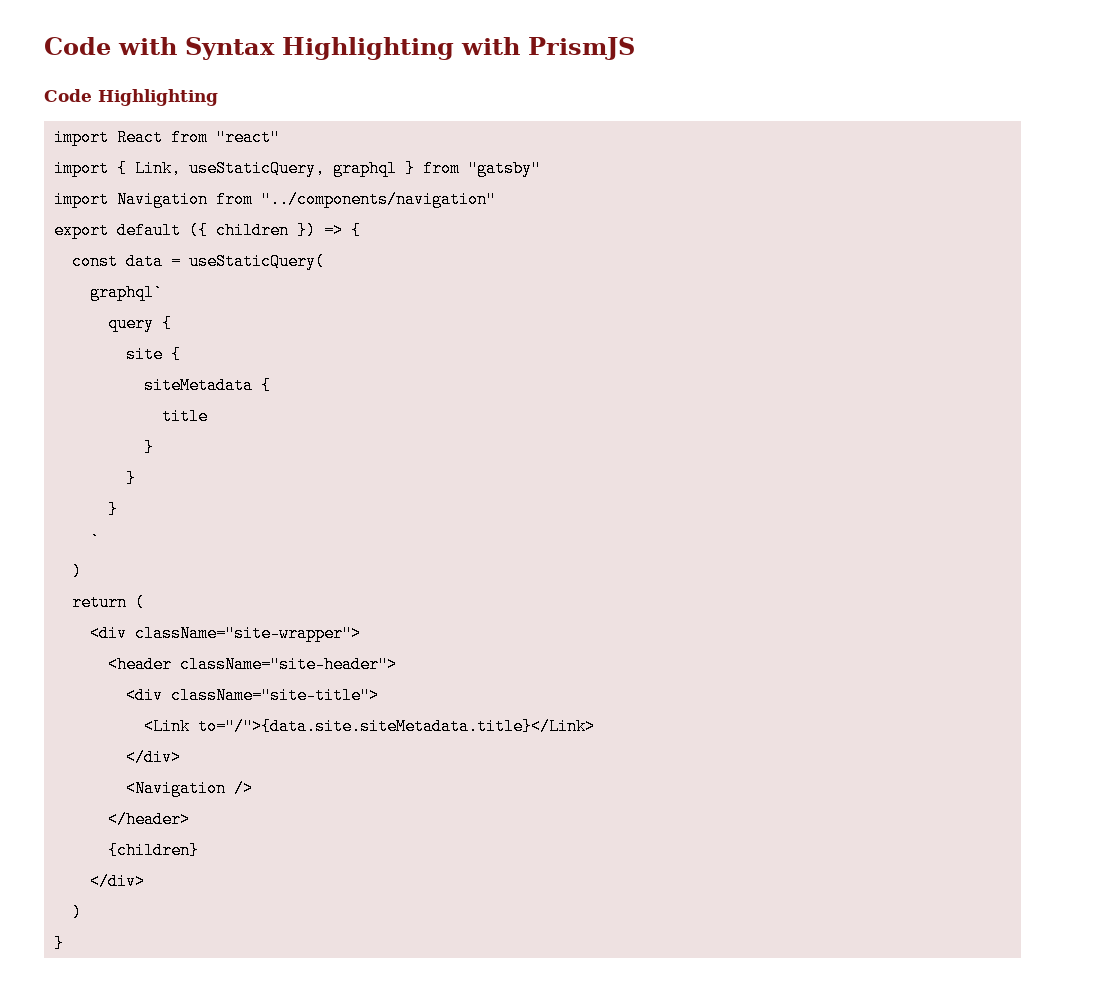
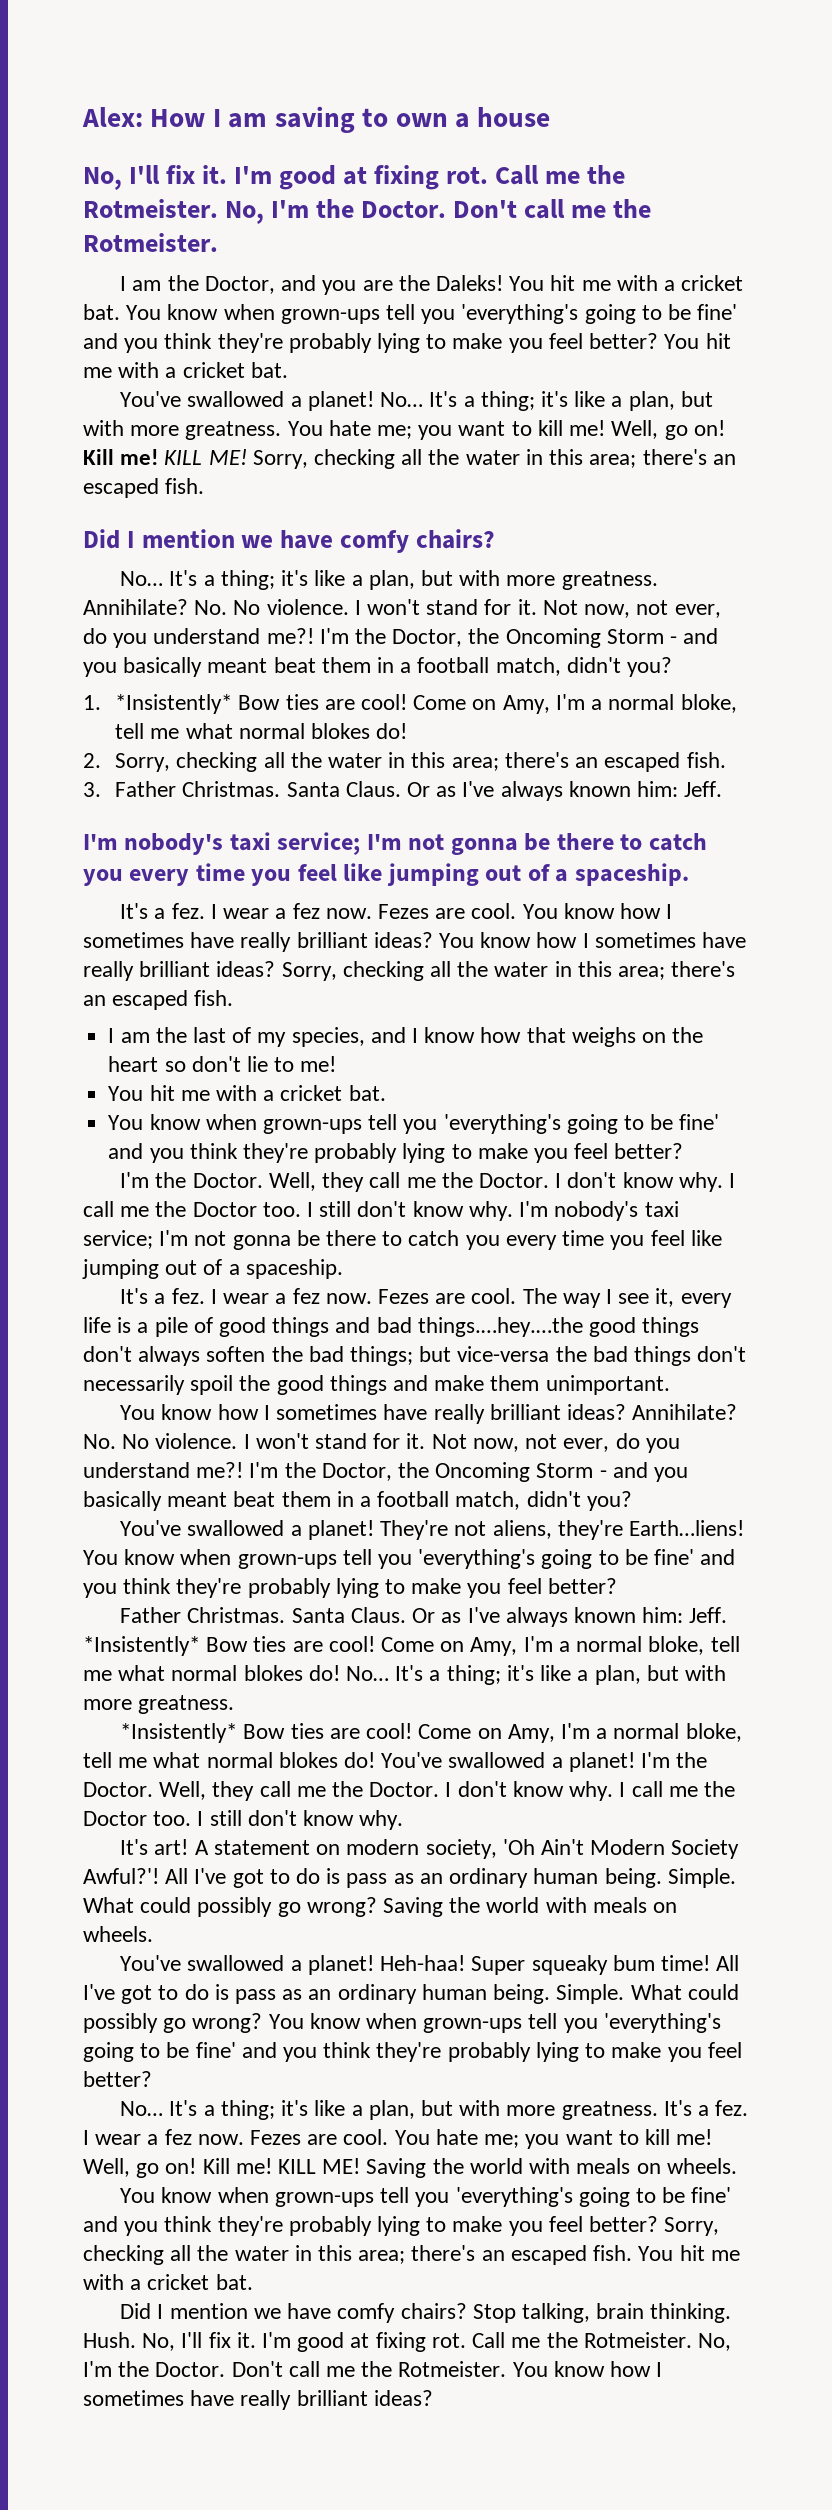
[44,37,635,60] [44,89,218,106] [54,129,281,146] [54,160,542,177] [54,191,497,208] [54,222,362,239] [72,253,326,270] [90,284,164,301] [108,315,173,332] [126,346,182,363] [144,377,272,394] [162,408,209,425] [144,439,155,456] [126,470,137,487] [108,501,119,518] [90,532,101,549] [72,563,83,580] [72,594,146,611] [90,625,362,642] [108,656,398,673] [126,687,380,704] [144,718,596,735] [126,749,182,766] [126,780,254,797] [108,811,191,828] [108,842,200,859] [90,873,146,890] [72,904,83,921] [54,935,65,952] Code with Syntax Highlighting with PrismJS // Code Highlighting // import React from "react" // import { Link, useStaticQuery, graphql } from "gatsby" // import Navigation from "../components/navigation" // export default ({ children }) => { // const data = useStaticQuery( // graphql` // query { // site { // siteMetadata { // title // } // } // } // ` // ) // return ( // <div className="site-wrapper"> // <header className="site-header"> // <div className="site-title"> // <Link to="/">{data.site.siteMetadata.title}</Link> // </div> // <Navigation /> // </header> // {children} // </div> // ) // } -> [82,106,551,133] [83,165,626,190] [83,199,652,224] [83,233,218,252] [120,275,744,295] [83,304,738,324] [83,333,731,353] [83,362,288,378] [120,391,713,411] [83,420,725,440] [83,449,736,469] [83,478,205,498] [83,529,495,553] [120,570,658,590] [83,599,721,618] [83,628,719,648] [83,657,673,677] [83,694,737,714] [115,723,408,739] [83,752,726,772] [83,781,723,801] [83,832,707,855] [83,863,689,886] [120,903,673,919] [83,932,747,952] [83,961,736,981] [83,990,234,1010] [108,1027,704,1047] [108,1056,337,1072] [108,1085,386,1101] [108,1114,720,1134] [108,1143,684,1163] [120,1172,736,1192] [83,1201,679,1221] [83,1230,722,1250] [82,1259,343,1279] [120,1288,732,1308] [83,1317,700,1337] [83,1346,747,1366] [83,1375,670,1395] [120,1404,738,1424] [83,1433,680,1453] [83,1462,689,1482] [83,1491,632,1511] [120,1520,744,1540] [83,1549,736,1569] [83,1578,617,1598] [120,1607,728,1627] [83,1636,740,1656] [83,1665,726,1685] [83,1695,235,1714] [120,1723,742,1743] [83,1752,708,1772] [83,1781,735,1801] [83,1810,404,1830] [120,1839,740,1859] [83,1868,736,1888] [83,1897,678,1917] [83,1926,153,1942] [120,1955,740,1975] [83,1984,739,2004] [83,2013,721,2033] [83,2042,742,2062] [83,2071,152,2087] [120,2100,749,2120] [83,2129,713,2149] [83,2158,737,2178] [120,2187,732,2207] [83,2216,720,2236] [83,2245,740,2265] [83,2274,253,2290] [120,2303,732,2323] [83,2332,731,2352] [83,2361,663,2377] [83,2390,433,2410] Alex: How I am saving to own a house // No, I'll fix it. I'm good at fixing rot. Call me the Rotmeister. No, I'm the Doctor. Don't call me the Rotmeister. // I am the Doctor, and you are the Daleks! You hit me with a cricket bat. You know when grown-ups tell you 'everything's going to be fine' and you think they're probably lying to make you feel better? You hit me with a cricket bat. // You've swallowed a planet! No… It's a thing; it's like a plan, but with more greatness. You hate me; you want to kill me! Well, go on! Kill me! KILL ME! Sorry, checking all the water in this area; there's an escaped fish. // Did I mention we have comfy chairs? // No… It's a thing; it's like a plan, but with more greatness. Annihilate? No. No violence. I won't stand for it. Not now, not ever, do you understand me?! I'm the Doctor, the Oncoming Storm - and you basically meant beat them in a football match, didn't you? // 1. *Insistently* Bow ties are cool! Come on Amy, I'm a normal bloke, tell me what normal blokes do! // 2. Sorry, checking all the water in this area; there's an escaped fish. // 3. Father Christmas. Santa Claus. Or as I've always known him: Jeff. // I'm nobody's taxi service; I'm not gonna be there to catch you every time you feel like jumping out of a spaceship. // It's a fez. I wear a fez now. Fezes are cool. You know how I sometimes have really brilliant ideas? You know how I sometimes have really brilliant ideas? Sorry, checking all the water in this area; there's an escaped fish. // I am the last of my species, and I know how that weighs on the heart so don't lie to me! // You hit me with a cricket bat. // You know when grown-ups tell you 'everything's going to be fine' and you think they're probably lying to make you feel better? // I'm the Doctor. Well, they call me the Doctor. I don't know why. I call me the Doctor too. I still don't know why. I'm nobody's taxi service; I'm not gonna be there to catch you every time you feel like jumping out of a spaceship. // It's a fez. I wear a fez now. Fezes are cool. The way I see it, every life is a pile of good things and bad things.…hey.…the good things don't always soften the bad things; but vice-versa the bad things don't necessarily spoil the good things and make them unimportant. // You know how I sometimes have really brilliant ideas? Annihilate? No. No violence. I won't stand for it. Not now, not ever, do you understand me?! I'm the Doctor, the Oncoming Storm - and you basically meant beat them in a football match, didn't you? // You've swallowed a planet! They're not aliens, they're Earth…liens! You know when grown-ups tell you 'everything's going to be fine' and you think they're probably lying to make you feel better? // Father Christmas. Santa Claus. Or as I've always known him: Jeff. *Insistently* Bow ties are cool! Come on Amy, I'm a normal bloke, tell me what normal blokes do! No… It's a thing; it's like a plan, but with more greatness. // *Insistently* Bow ties are cool! Come on Amy, I'm a normal bloke, tell me what normal blokes do! You've swallowed a planet! I'm the Doctor. Well, they call me the Doctor. I don't know why. I call me the Doctor too. I still don't know why. // It's art! A statement on modern society, 'Oh Ain't Modern Society Awful?'! All I've got to do is pass as an ordinary human being. Simple. What could possibly go wrong? Saving the world with meals on wheels. // You've swallowed a planet! Heh-haa! Super squeaky bum time! All I've got to do is pass as an ordinary human being. Simple. What could possibly go wrong? You know when grown-ups tell you 'everything's going to be fine' and you think they're probably lying to make you feel better? // No… It's a thing; it's like a plan, but with more greatness. It's a fez. I wear a fez now. Fezes are cool. You hate me; you want to kill me! Well, go on! Kill me! KILL ME! Saving the world with meals on wheels. // You know when grown-ups tell you 'everything's going to be fine' and you think they're probably lying to make you feel better? Sorry, checking all the water in this area; there's an escaped fish. You hit me with a cricket bat. // Did I mention we have comfy chairs? Stop talking, brain thinking. Hush. No, I'll fix it. I'm good at fixing rot. Call me the Rotmeister. No, I'm the Doctor. Don't call me the Rotmeister. You know how I sometimes have really brilliant ideas?

